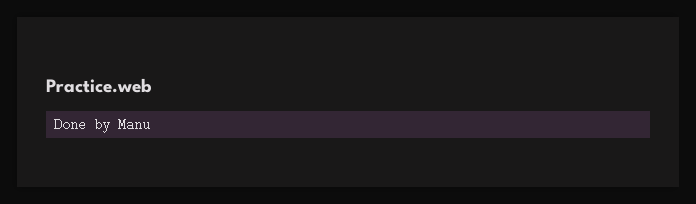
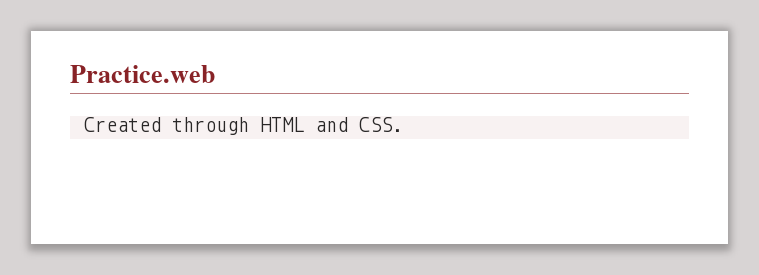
[54,118,151,133] Done by Manu -> [83,117,403,135] Created through HTML and CSS.

